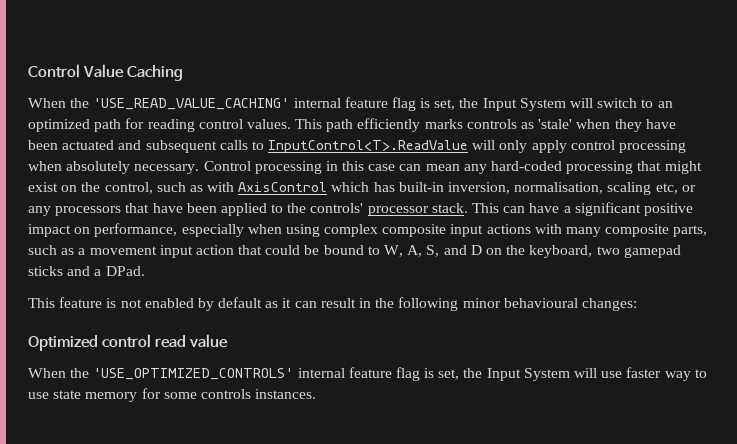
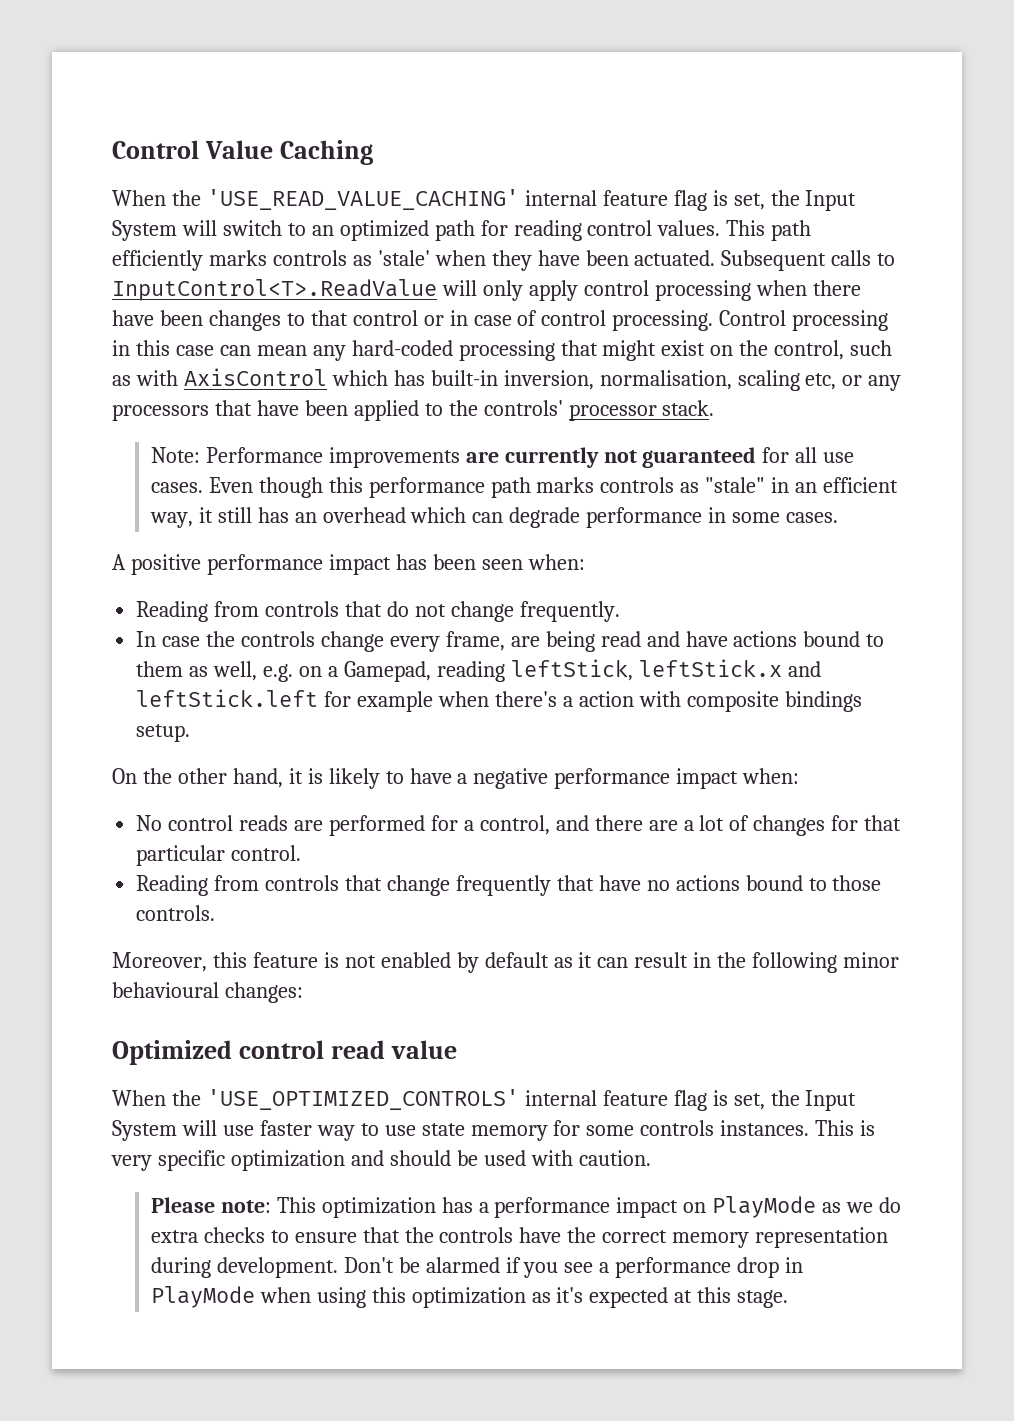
[62,140,217,153] actuated and subsequent -> [634,250,827,271] actuated. Subsequent
[66,161,200,174] absolutely necessary. -> [812,280,861,296] [112,310,714,331] there have been changes to that control or in case of control processing.
[472,202,693,216] [28,223,708,237] [28,245,681,258] [28,266,145,276] [28,298,55,308] This can have a significant positive impact on performance, especially when using complex composite input actions with many composite parts, such as a movement input action that could be bound to W, A, S, and D on the keyboard, two gamepad sticks and a DPad. // This -> [150,447,855,468] [150,477,899,498] [149,507,839,528] [112,554,585,575] [136,601,620,622] [136,631,885,652] [136,659,821,682] [136,689,862,712] [136,724,191,742] [112,768,800,789] [136,815,902,836] [136,845,302,866] [136,875,882,896] [136,905,216,921] [112,952,247,972] // Note: Performance improvements are currently not guaranteed for all use cases. Even though this performance path marks controls as "stale" in an efficient way, it still has an overhead which can degrade performance in some cases. // A positive performance impact has been seen when: // Reading from controls that do not change frequently. // In case the controls change every frame, are being read and have actions bound to them as well, e.g. on a Gamepad, reading leftStick, leftStick.x and leftStick.left for example when there's a action with composite bindings setup. // On the other hand, it is likely to have a negative performance impact when: // No control reads are performed for a control, and there are a lot of changes for that particular control. // Reading from controls that change frequently that have no actions bound to those controls. // Moreover, this
(317, 394) none -> [815,1120,876,1136] [111,1150,651,1171] [150,1196,902,1218] [150,1227,889,1248] [150,1257,804,1278] [150,1286,789,1308] This is very specific optimization and should be used with caution. // Please note: This optimization has a performance impact on PlayMode as we do extra checks to ensure that the controls have the correct memory representation during development. Don't be alarmed if you see a performance drop in PlayMode when using this optimization as it's expected at this stage.

